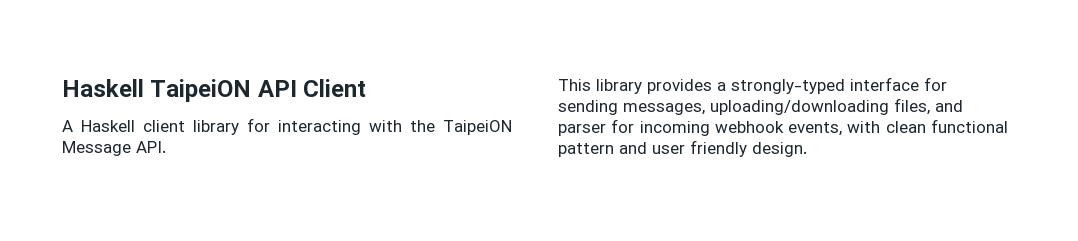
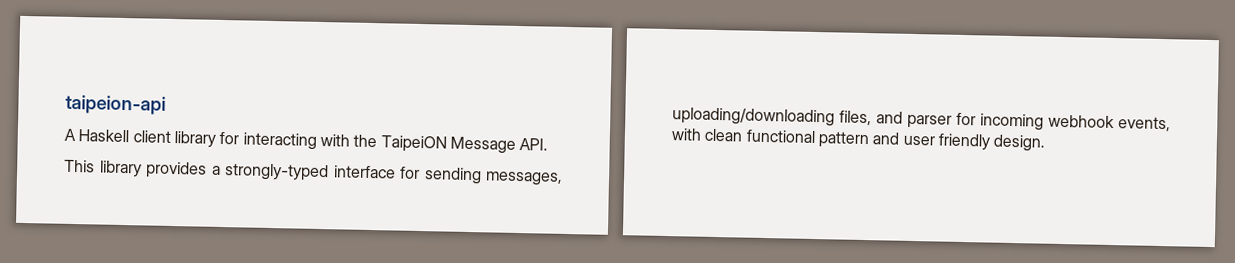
[62,79,367,102] Haskell TaipeiON API Client -> [65,94,166,115] taipeion-api

